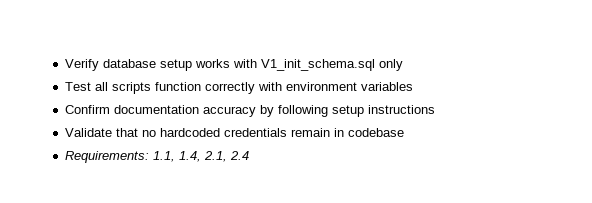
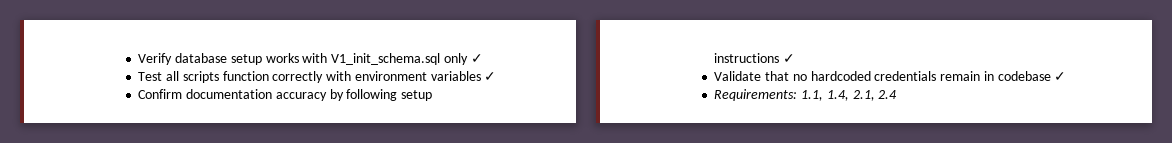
(404, 65) none -> [470,54,483,63] ✓
(414, 86) none -> [484,72,497,81] ✓
(436, 109) none -> [782,54,795,63] ✓
(405, 132) none -> [1054,72,1067,81] ✓

